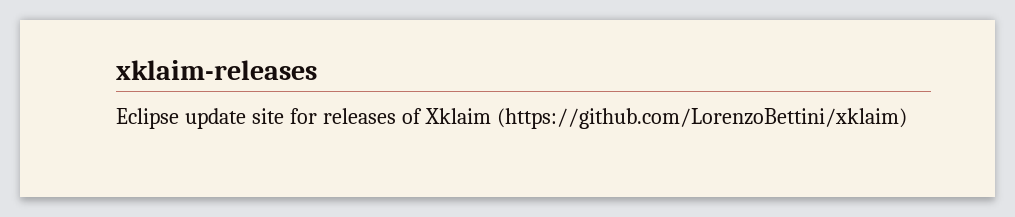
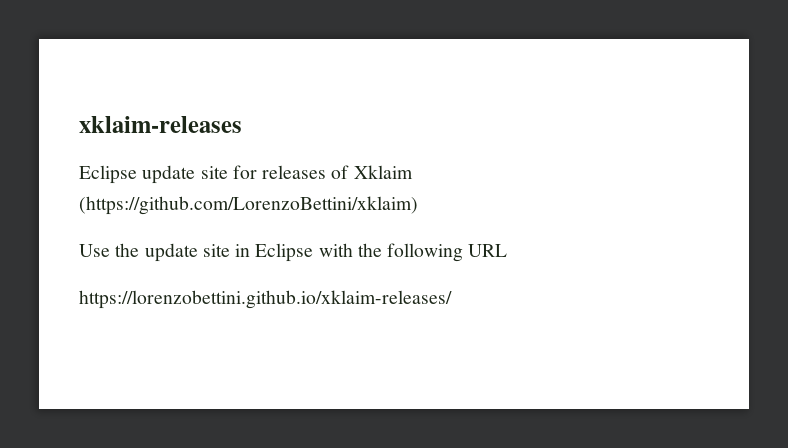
(907, 118) none -> [79,243,508,262] [79,290,452,309] // Use the update site in Eclipse with the following URL // https://lorenzobettini.github.io/xklaim-releases/

